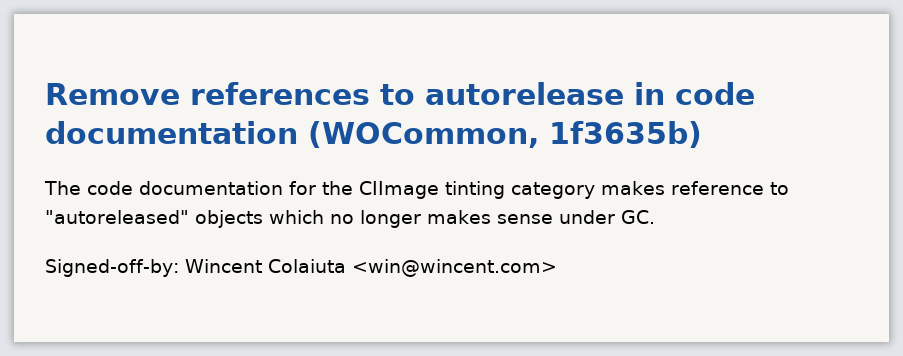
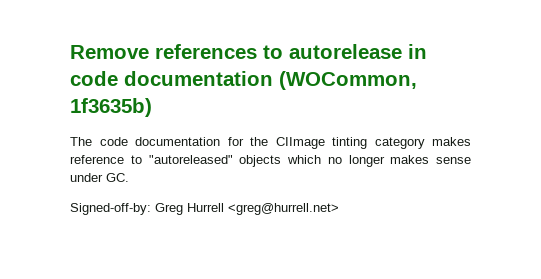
[184,259,557,277] Wincent Colaiuta <win@wincent.com> -> [155,203,339,215] Greg Hurrell <greg@hurrell.net>

